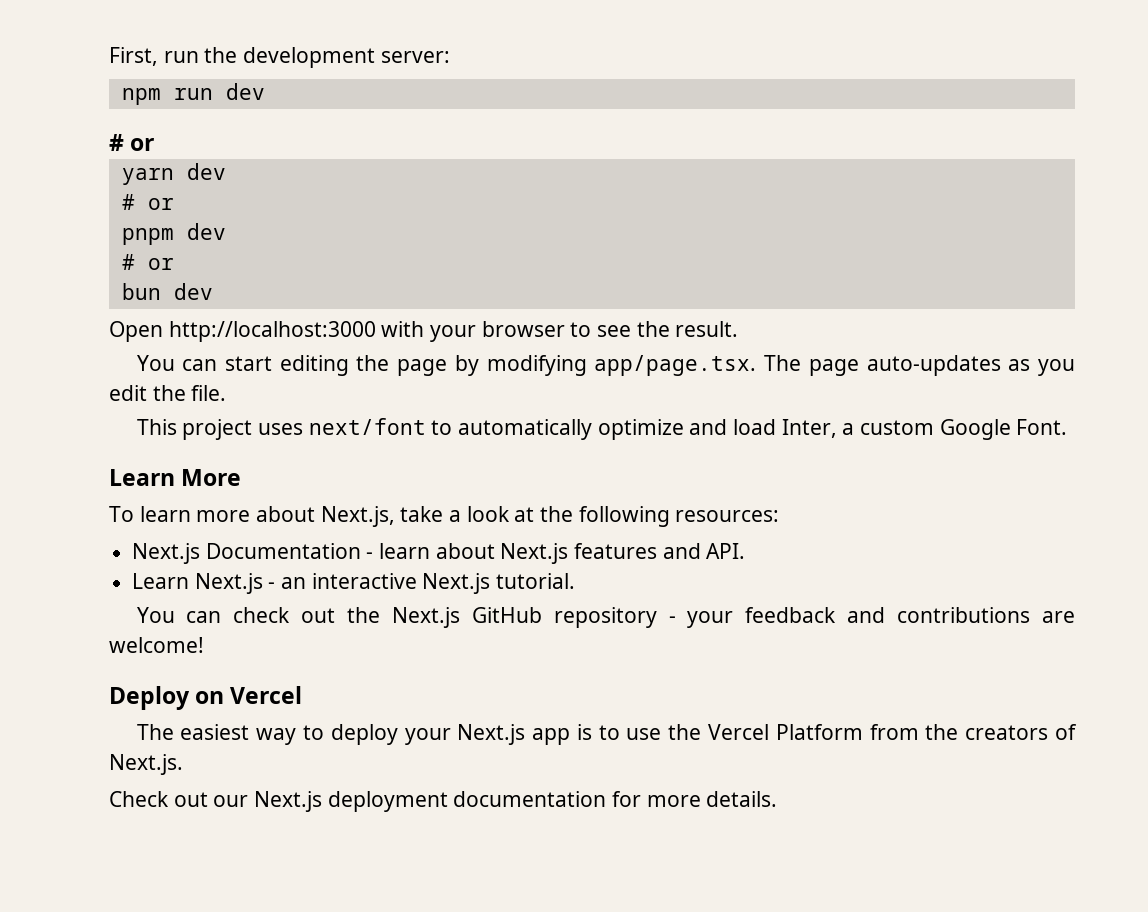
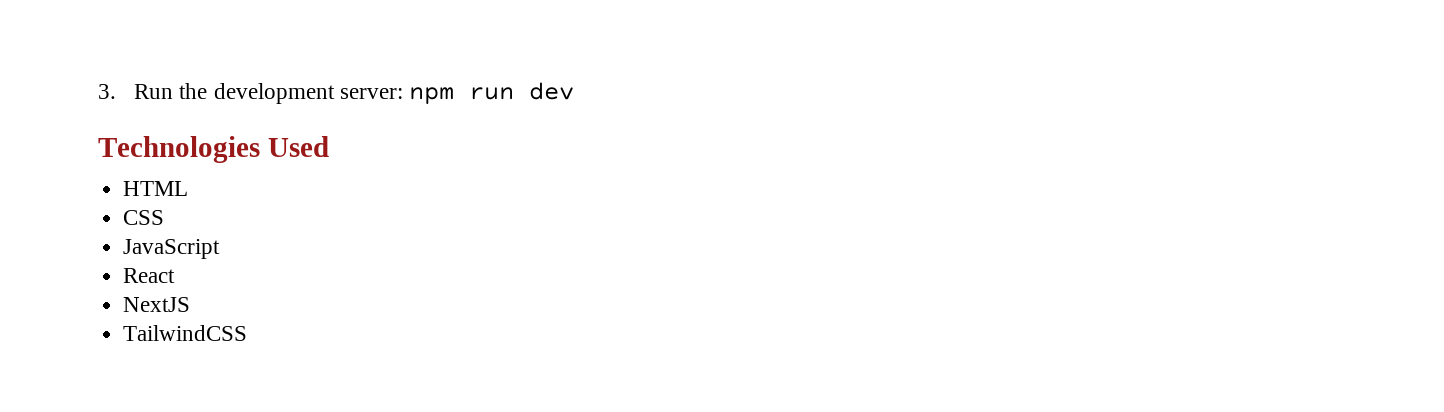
[109,47,199,66] First, run -> [98,84,174,99] 3. Run
(450, 57) // -> (403, 93) none
[109,134,155,151] [121,163,226,185] [121,194,174,210] [121,223,226,245] [121,254,174,270] [121,283,213,300] [109,321,739,342] [136,355,1075,376] [109,385,227,401] [136,418,1068,440] [109,469,242,486] [109,506,780,527] [132,543,746,564] [132,573,576,594] [136,607,1075,628] [109,637,204,653] [109,686,303,710] [136,724,1077,745] [109,754,183,775] [109,791,778,812] # or // yarn dev // # or // pnpm dev // # or // bun dev // Open http://localhost:3000 with your browser to see the result. // You can start editing the page by modifying app/page.tsx. The page auto-updates as you edit the file. // This project uses next/font to automatically optimize and load Inter, a custom Google Font. // Learn More // To learn more about Next.js, take a look at the following resources: // Next.js Documentation - learn about Next.js features and API. // Learn Next.js - an interactive Next.js tutorial. // You can check out the Next.js GitHub repository - your feedback and contributions are welcome! // Deploy on Vercel // The easiest way to deploy your Next.js app is to use the Vercel Platform from the creators of Next.js. // Check out our Next.js deployment documentation for more details. -> [98,136,329,163] [123,181,189,196] [123,210,165,225] [123,239,221,259] [123,268,176,283] [123,297,191,312] [123,325,248,341] Technologies Used // HTML // CSS // JavaScript // React // NextJS // TailwindCSS

